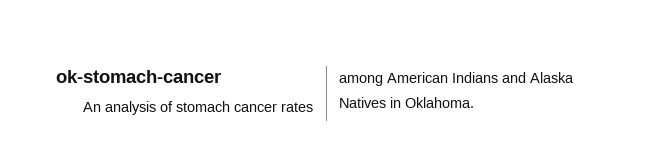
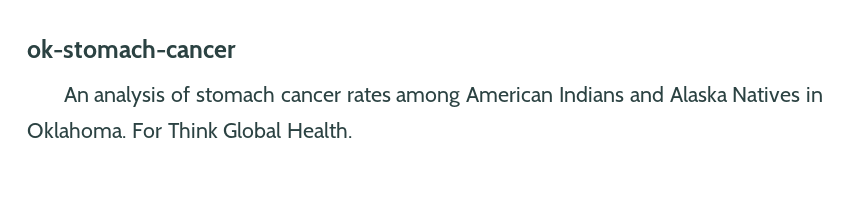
(474, 102) none -> [131,122,353,138] For Think Global Health.

